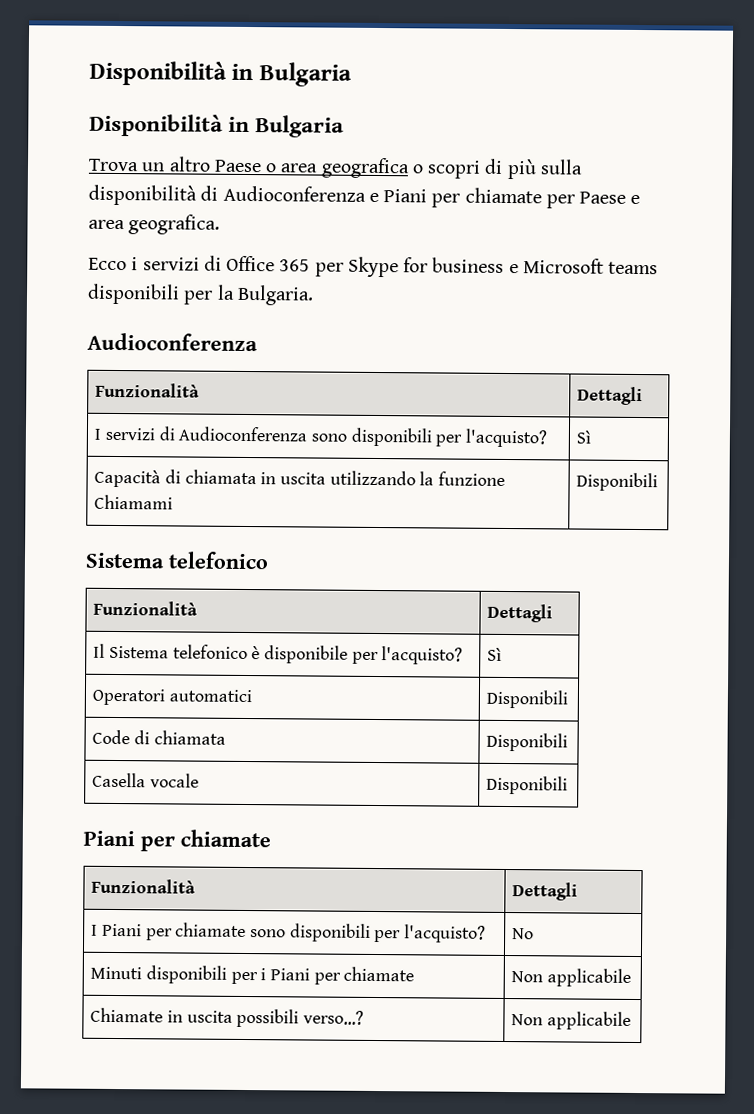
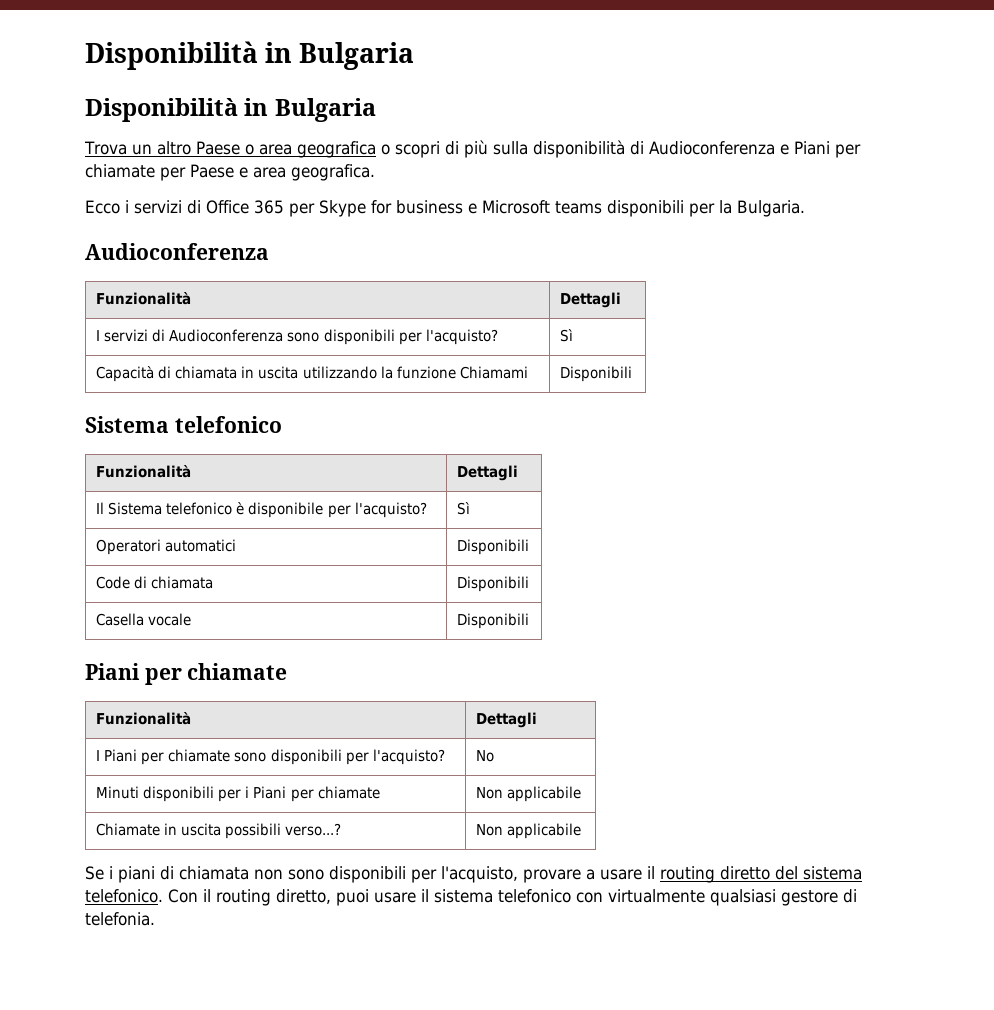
(631, 1020) none -> [85,866,862,883] [85,889,857,906] [85,912,155,926] // Se i piani di chiamata non sono disponibili per l'acquisto, provare a usare il routing diretto del sistema telefonico. Con il routing diretto, puoi usare il sistema telefonico con virtualmente qualsiasi gestore di telefonia.

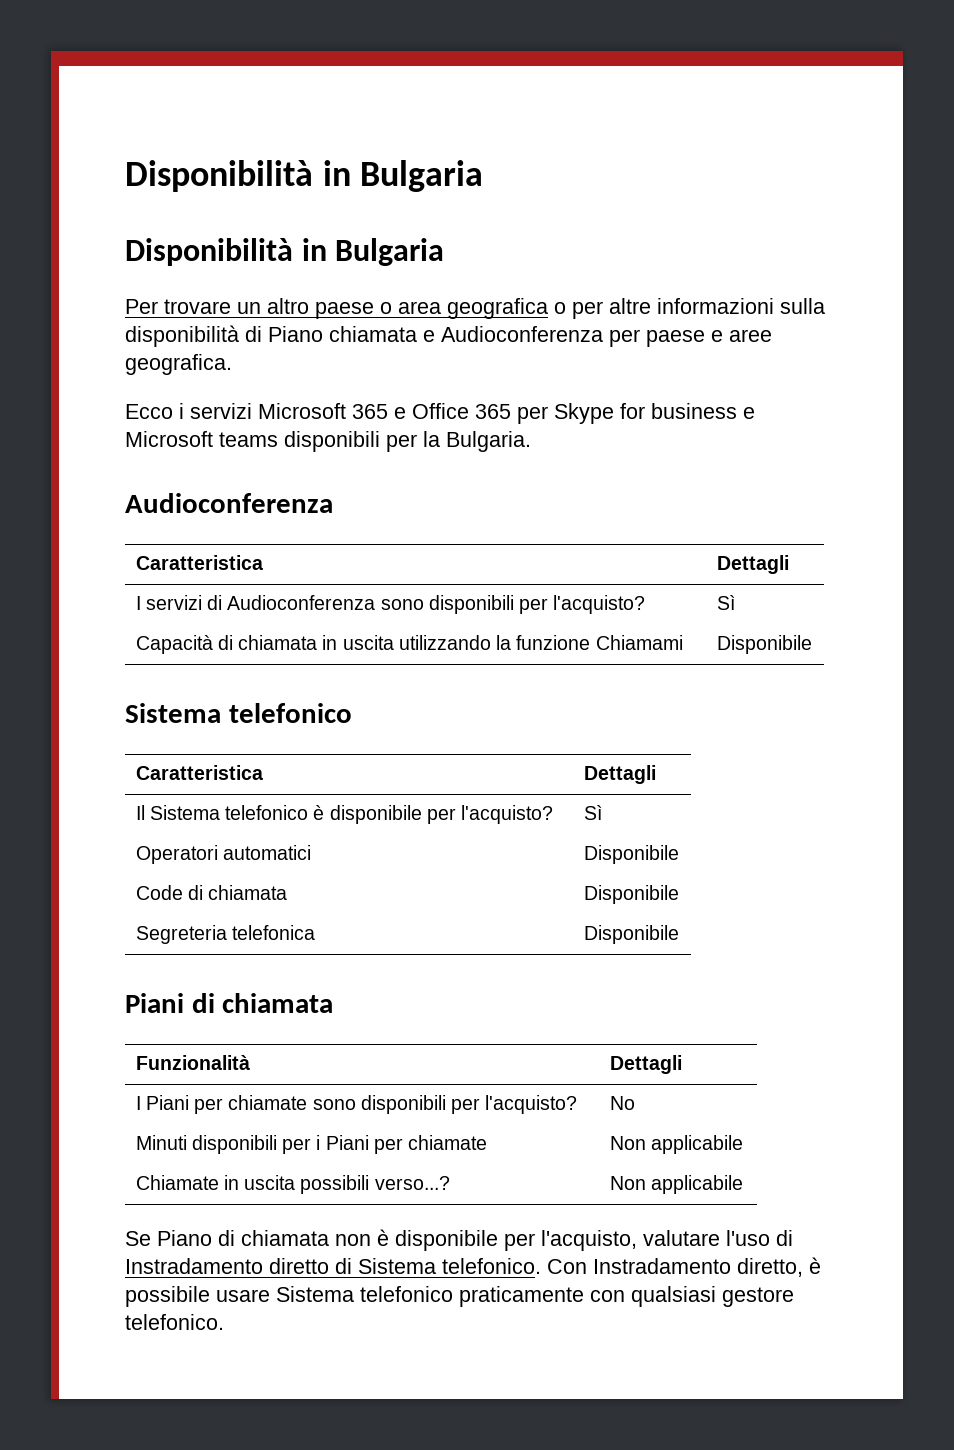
[84,141,127,155] Trova -> [125,299,231,314] Per trovare
[195,141,240,155] Paese -> [315,302,374,319] paese
[394,140,861,158] [85,164,286,181] scopri di più sulla disponibilità di Audioconferenza e Piani per chiamate per Paese e area -> [572,298,825,319] [125,325,772,347] per altre informazioni sulla disponibilità di Piano chiamata e Audioconferenza per paese e aree
[187,200,201,214] di -> [258,403,406,419] Microsoft 365 e
[96,292,192,305] Funzionalità -> [135,555,263,570] Caratteristica
[560,366,633,382] Disponibili -> [716,635,812,654] Disponibile
[96,465,192,478] Funzionalità -> [135,765,263,780] Caratteristica
[457,539,530,555] Disponibili -> [583,845,679,864] Disponibile
[457,576,530,592] [96,613,192,626] [457,613,530,629] [85,663,288,685] Disponibili // Casella vocale | Disponibili // Piani per chiamate -> [583,885,679,904] [135,925,315,944] [583,925,679,944] [125,993,334,1013] Disponibile // Segreteria telefonica | Disponibile // Piani di chiamata
[109,866,155,883] i piani -> [157,1230,212,1246] Piano
[288,866,862,883] [85,889,857,906] [85,912,155,926] sono disponibili per l'acquisto, provare a usare il routing diretto del sistema telefonico. Con il routing diretto, puoi usare il sistema telefonico con virtualmente qualsiasi gestore di telefonia. -> [377,1229,793,1251] [125,1257,821,1277] [125,1286,794,1307] [125,1314,224,1330] è disponibile per l'acquisto, valutare l'uso di Instradamento diretto di Sistema telefonico. Con Instradamento diretto, è possibile usare Sistema telefonico praticamente con qualsiasi gestore telefonico.

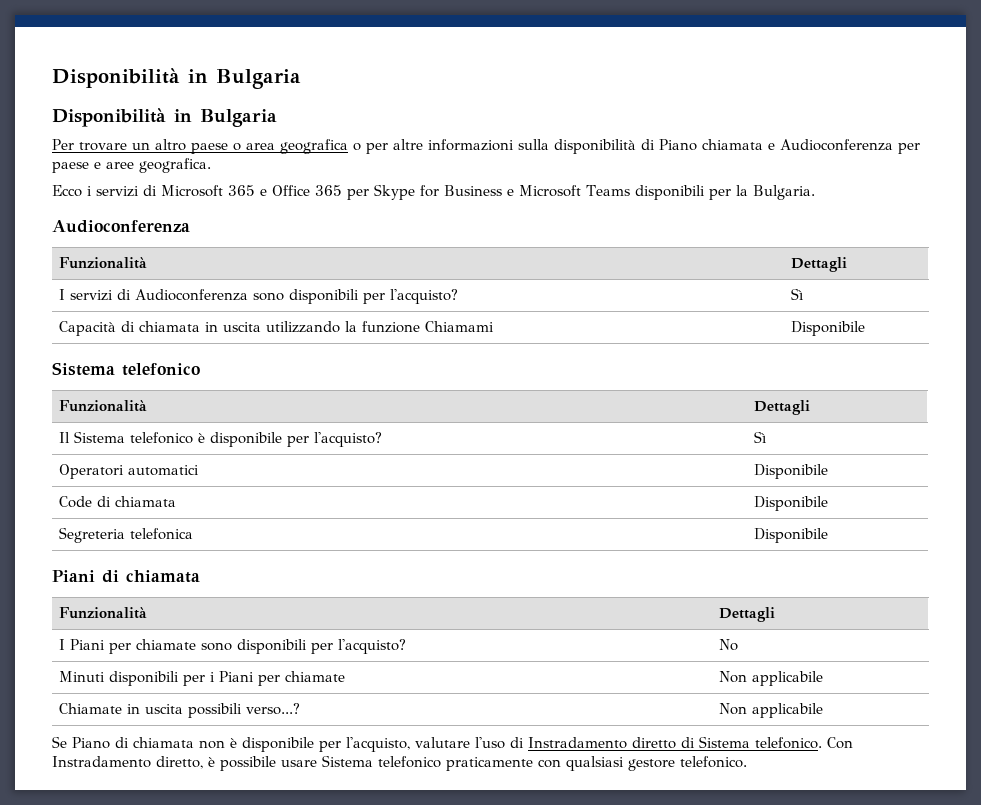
(252, 411) none -> [143,185,157,196] di
[651,403,737,419] business -> [444,185,502,196] Business
[219,432,278,447] teams -> [586,185,630,196] Teams
[135,555,263,570] Caratteristica -> [58,257,147,269] Funzionalità
[135,765,263,780] Caratteristica -> [58,400,147,412] Funzionalità

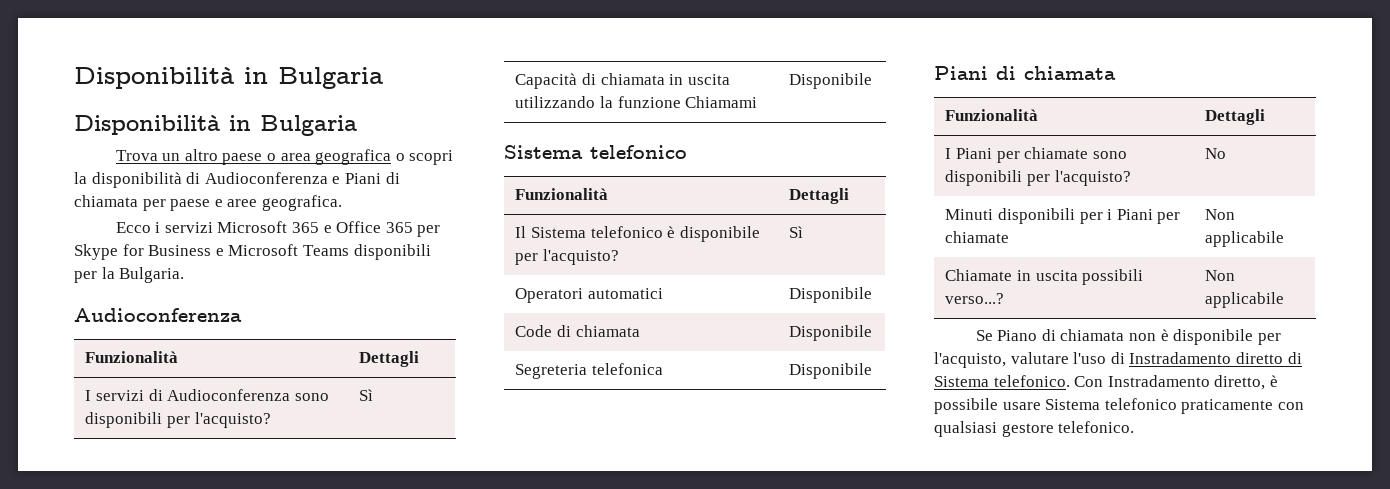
[52,139,127,151] Per trovare -> [115,150,158,161] Trova
[366,139,893,154] per altre informazioni sulla disponibilità di Piano chiamata e Audioconferenza -> [409,150,454,165] [74,172,400,188] [74,195,138,207] scopri la disponibilità di Audioconferenza e Piani di chiamata
[143,185,157,196] di -> (213, 227) none

